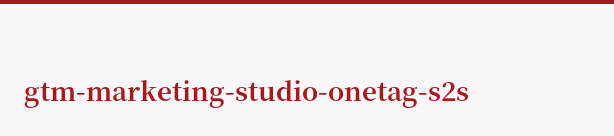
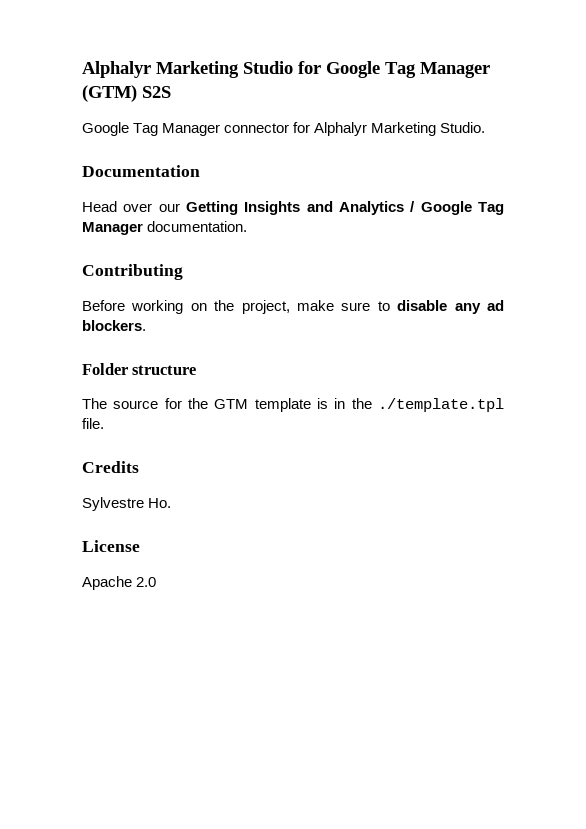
[24,80,469,108] gtm-marketing-studio-onetag-s2s -> [82,61,490,78] [82,85,171,102] [82,122,486,136] [82,165,200,177] [82,201,504,215] [82,221,248,235] [82,264,183,280] [82,300,504,314] [82,320,146,331] [82,363,197,375] [82,398,504,412] [82,418,104,429] [82,461,139,473] [82,497,172,511] [82,540,140,552] [82,576,157,590] Alphalyr Marketing Studio for Google Tag Manager (GTM) S2S // Google Tag Manager connector for Alphalyr Marketing Studio. // Documentation // Head over our Getting Insights and Analytics / Google Tag Manager documentation. // Contributing // Before working on the project, make sure to disable any ad blockers. // Folder structure // The source for the GTM template is in the ./template.tpl file. // Credits // Sylvestre Ho. // License // Apache 2.0

